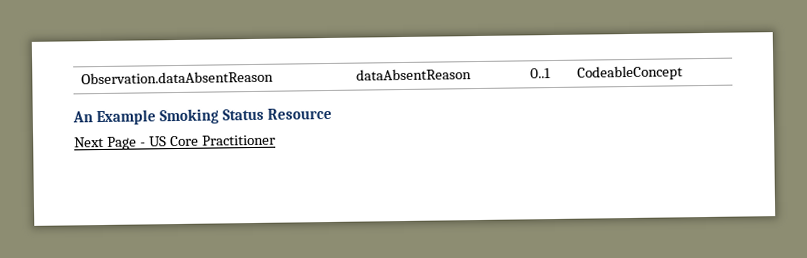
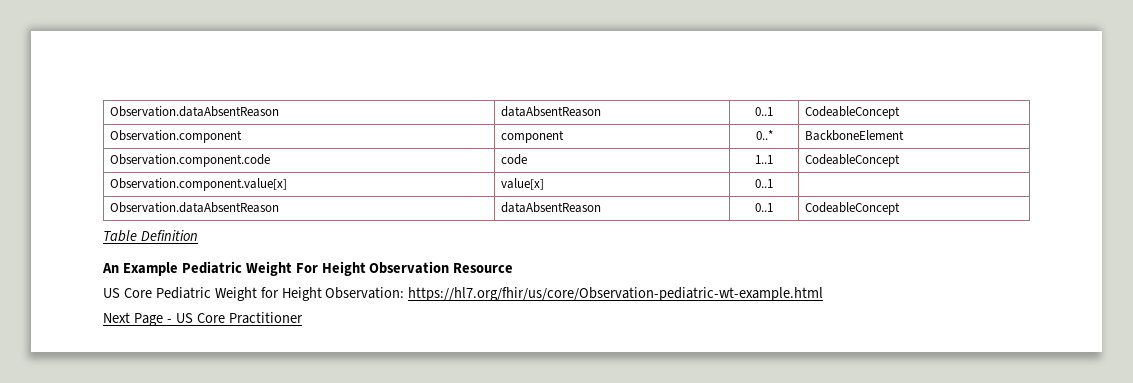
[80,70,274,85] [355,68,472,81] [529,68,551,79] [576,65,683,81] [72,107,332,126] Observation.dataAbsentReason | dataAbsentReason | 0..1 | CodeableConcept // An Example Smoking Status Resource -> [110,106,280,117] [501,106,602,117] [755,107,773,116] [805,106,901,119] [110,130,243,143] [501,130,565,143] [755,130,773,140] [805,130,905,141] [110,154,271,167] [501,154,528,165] [755,155,773,164] [805,154,901,167] [110,178,288,191] [501,178,545,190] [755,179,773,188] [110,202,280,213] [501,202,602,213] [755,203,773,212] [805,202,901,215] [103,230,198,242] [102,261,514,276] [103,287,824,301] Observation.dataAbsentReason | dataAbsentReason | 0..1 | CodeableConcept // Observation.component | component | 0..* | BackboneElement // Observation.component.code | code | 1..1 | CodeableConcept // Observation.component.value[x] | value[x] | 0..1 | // Observation.dataAbsentReason | dataAbsentReason | 0..1 | CodeableConcept // Table Definition // An Example Pediatric Weight For Height Observation Resource // US Core Pediatric Weight for Height Observation: https://hl7.org/fhir/us/core/Observation-pediatric-wt-example.html

